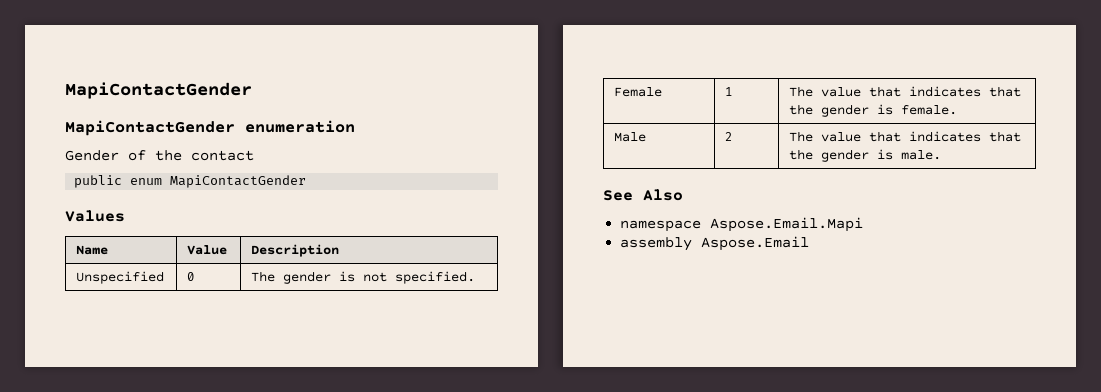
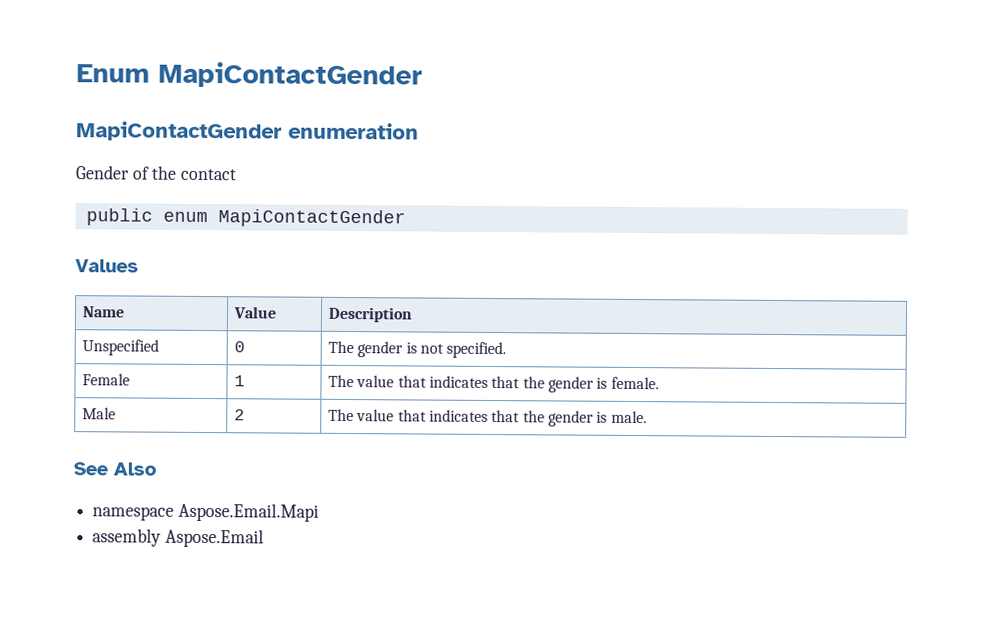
(65, 90) none -> [76,64,150,83] Enum

